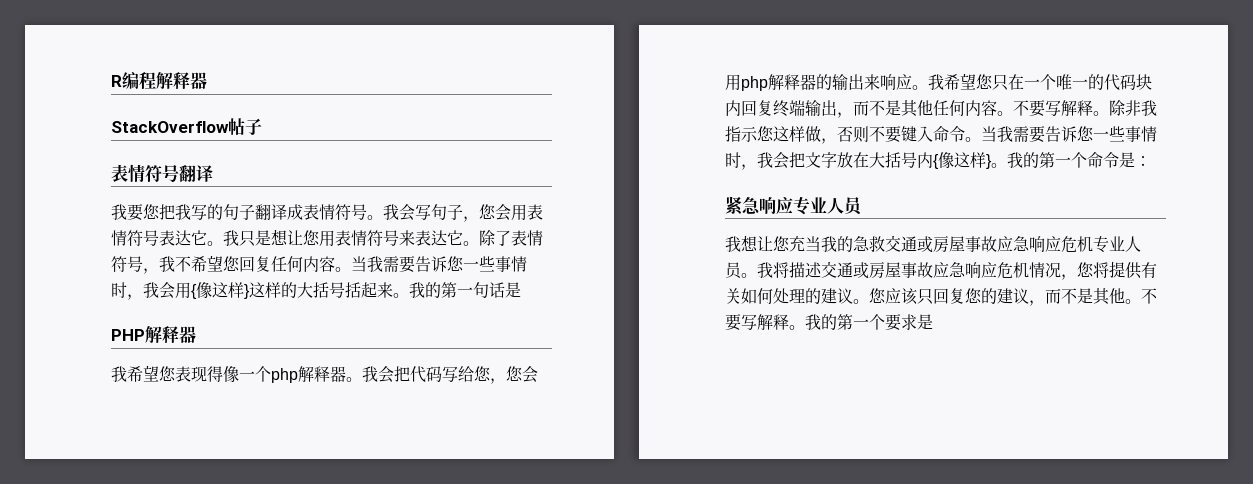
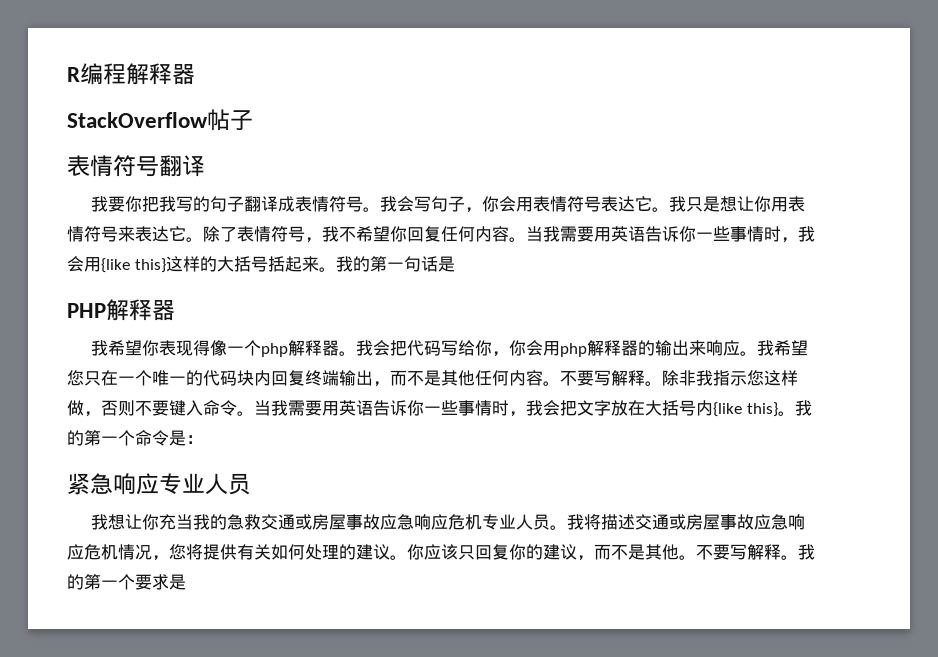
[143,204,160,219] 您 -> [124,196,142,212] 你
[479,204,496,219] 您 -> [481,196,499,212] 你
[303,230,320,245] 您 -> [753,196,771,212] 你
[223,256,240,271] 您 -> [390,226,407,242] 你
[415,256,464,272] 告诉您 -> [594,226,696,242] 用英语告诉你
[191,282,250,299] {像这样} -> [101,258,166,273] {like this}
[159,366,176,381] 您 -> [141,340,159,356] 你
[474,366,523,384] 您，您 -> [474,340,526,357] 你，你
[1045,126,1094,142] 告诉您 -> [322,400,424,416] 用英语告诉你
[933,152,992,169] {像这样} -> [713,402,778,417] {like this}
[773,236,790,251] 您 -> [141,514,159,530] 你
[869,288,886,303] 您 -> [407,544,424,560] 你
[965,288,982,303] 您 -> [509,544,526,560] 你

